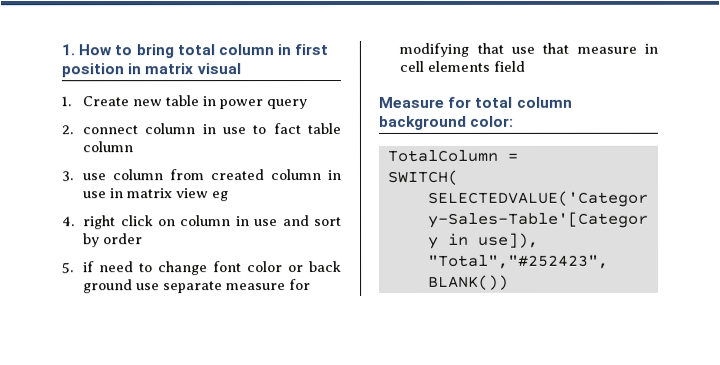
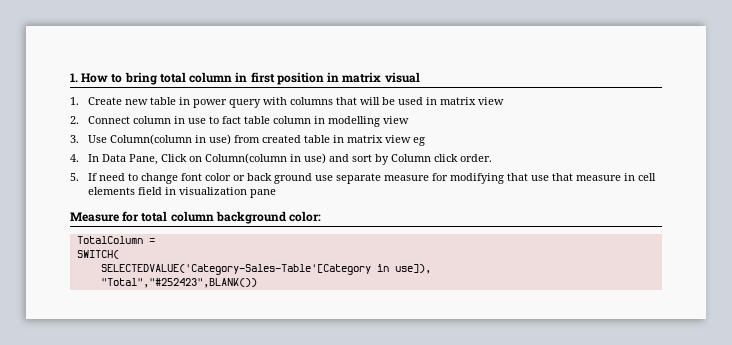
(308, 104) none -> [262,97,504,105] with columns that will be used in matrix view
[82,125,139,135] connect -> [87,116,130,124] Connect
[61,169,341,182] [83,191,108,199] // 3. use column from created column in use -> [313,116,409,127] [70,134,330,145] in modelling view // 3. Use Column(column in use) from created table
[83,215,342,230] [83,233,144,248] right click on column in use and sort by order -> [87,153,492,165] In Data Pane, Click on Column(column in use) and sort by Column click order.
[83,261,96,273] if -> [87,173,97,181] If
(526, 66) none -> [164,187,276,198] in visualization pane

